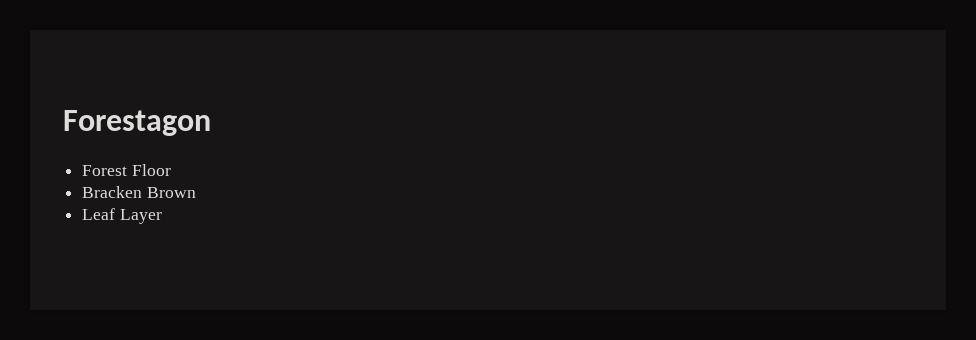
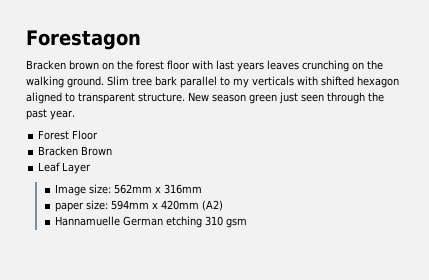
(211, 123) none -> [26,60,383,72] [26,76,399,88] [26,92,384,104] [26,109,75,120] // Bracken brown on the forest floor with last years leaves crunching on the walking ground. Slim tree bark parallel to my verticals with shifted hexagon aligned to transparent structure. New season green just seen through the past year.
(162, 216) none -> [54,184,202,196] [54,200,223,212] [54,216,247,228] // Image size: 562mm x 316mm // paper size: 594mm x 420mm (A2) // Hannamuelle German etching 310 gsm

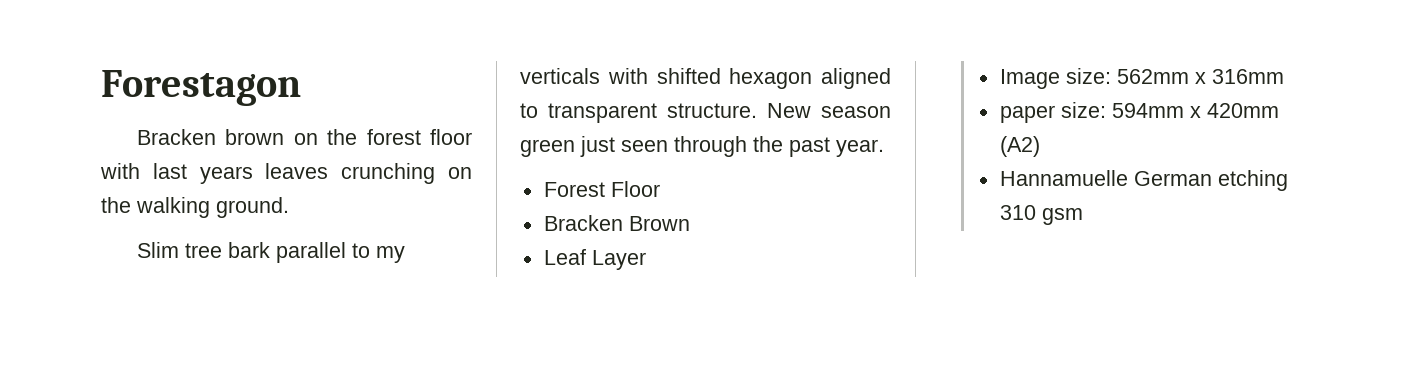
(104, 82) none -> (289, 207) //

